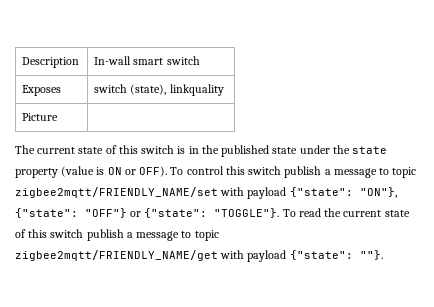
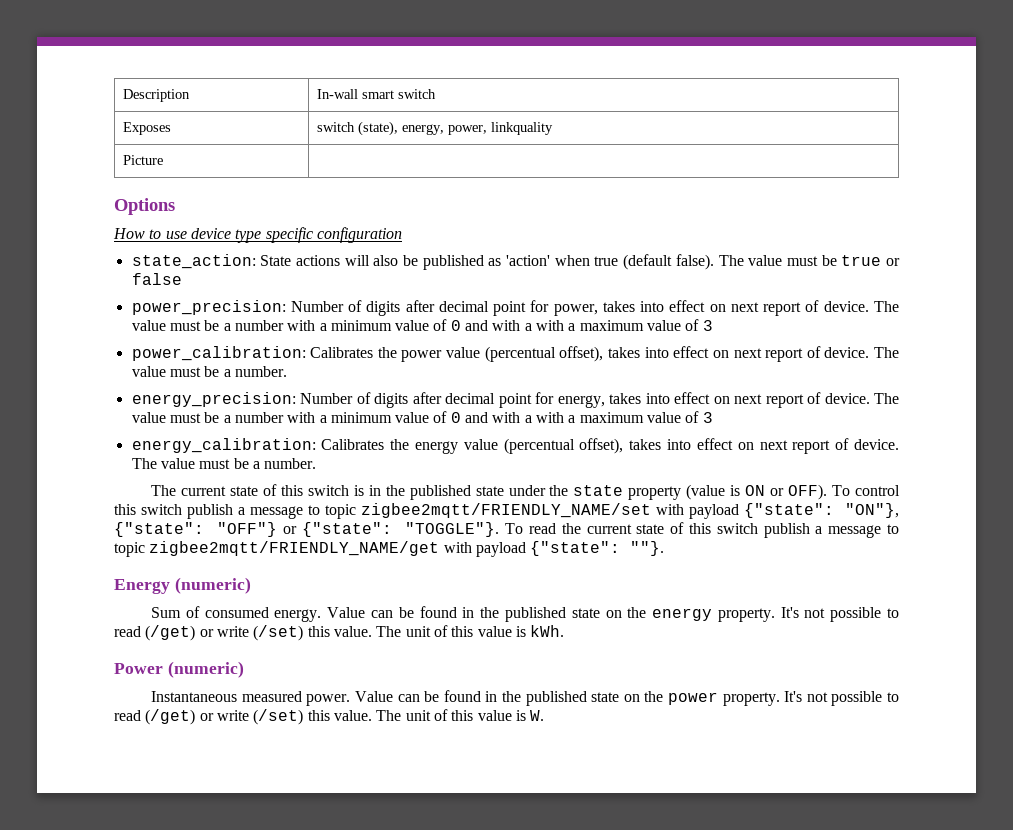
(167, 89) none -> [402,124,488,135] energy, power,
(59, 117) none -> [114,198,175,215] [113,227,402,243] [131,254,900,270] [131,273,182,285] [131,300,899,316] [131,319,713,331] [131,346,899,362] [131,366,287,377] [131,392,899,408] [131,411,713,423] [131,438,899,454] [131,458,317,469] // Options // How to use device type specific configuration // state_action: State actions will also be published as 'action' when true (default false). The value must be true or false // power_precision: Number of digits after decimal point for power, takes into effect on next report of device. The value must be a number with a minimum value of 0 and with a with a maximum value of 3 // power_calibration: Calibrates the power value (percentual offset), takes into effect on next report of device. The value must be a number. // energy_precision: Number of digits after decimal point for energy, takes into effect on next report of device. The value must be a number with a minimum value of 0 and with a with a maximum value of 3 // energy_calibration: Calibrates the energy value (percentual offset), takes into effect on next report of device. The value must be a number.
(383, 255) none -> [114,577,251,594] [151,606,899,622] [114,625,565,641] [114,661,244,678] [151,690,899,706] [114,709,545,725] // Energy (numeric) // Sum of consumed energy. Value can be found in the published state on the energy property. It's not possible to read (/get) or write (/set) this value. The unit of this value is kWh. // Power (numeric) // Instantaneous measured power. Value can be found in the published state on the power property. It's not possible to read (/get) or write (/set) this value. The unit of this value is W.

